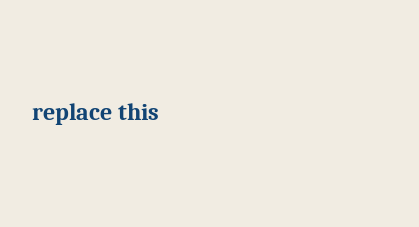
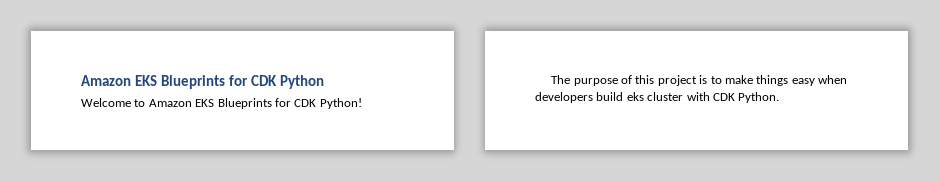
[32,103,160,125] replace this -> [81,75,324,89] [81,98,362,109] [551,75,848,86] [535,92,780,103] Amazon EKS Blueprints for CDK Python // Welcome to Amazon EKS Blueprints for CDK Python! // The purpose of this project is to make things easy when developers build eks cluster with CDK Python.

